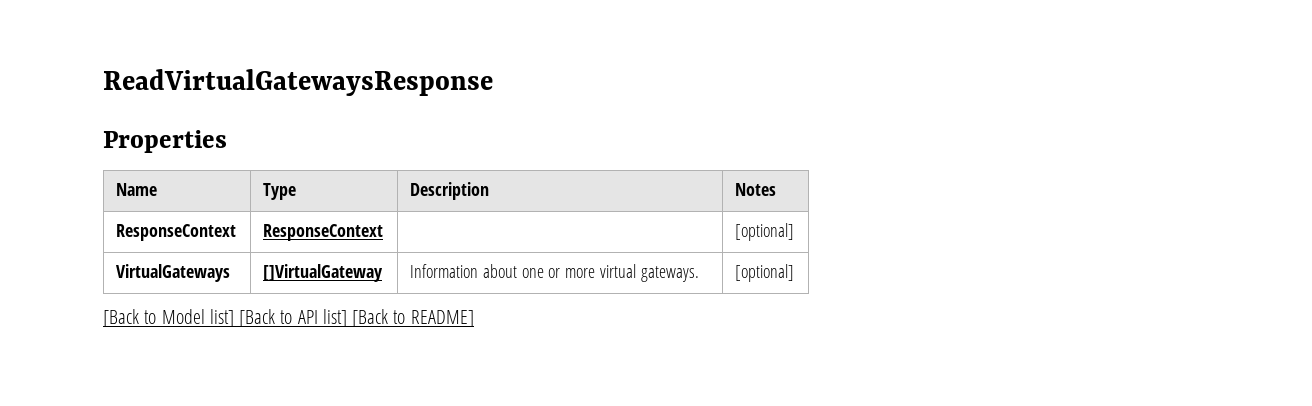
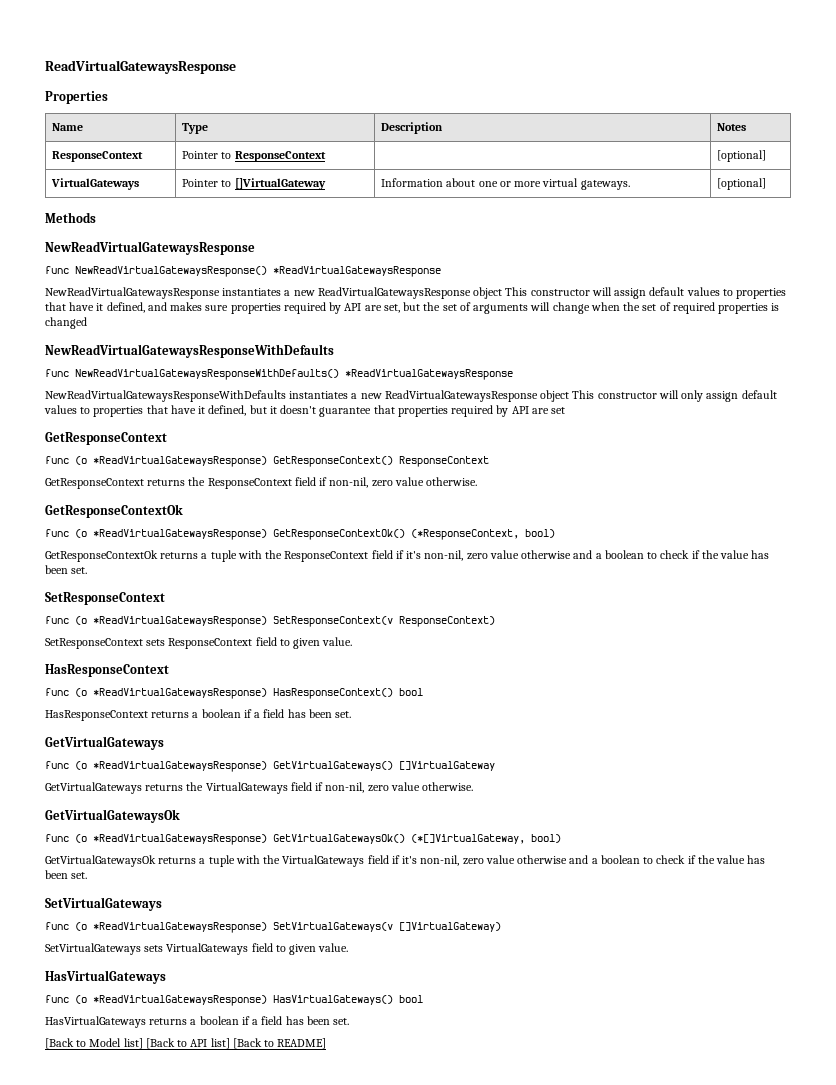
(237, 232) none -> [182,151,232,159] Pointer to
(231, 273) none -> [182,179,232,187] Pointer to
(795, 273) none -> [45,212,96,223] [45,241,255,255] [45,266,441,277] [45,287,787,299] [45,302,780,314] [45,317,87,329] [45,344,334,358] [45,369,513,380] [45,390,777,402] [44,405,566,417] [45,432,167,445] [45,456,489,467] [45,477,478,489] [45,504,183,518] [45,529,555,540] [45,550,770,562] [45,565,88,574] [45,592,165,605] [45,616,495,627] [45,637,353,649] [45,664,169,677] [45,688,423,699] [45,709,352,721] [45,736,164,750] [45,761,495,772] [45,782,474,794] [45,809,180,823] [45,834,561,845] [45,855,766,867] [45,870,88,879] [45,897,162,911] [45,922,501,933] [45,943,349,955] [45,970,166,984] [45,995,423,1006] [45,1016,350,1028] // Methods // NewReadVirtualGatewaysResponse // func NewReadVirtualGatewaysResponse() *ReadVirtualGatewaysResponse // NewReadVirtualGatewaysResponse instantiates a new ReadVirtualGatewaysResponse object This constructor will assign default values to properties that have it defined, and makes sure properties required by API are set, but the set of arguments will change when the set of required properties is changed // NewReadVirtualGatewaysResponseWithDefaults // func NewReadVirtualGatewaysResponseWithDefaults() *ReadVirtualGatewaysResponse // NewReadVirtualGatewaysResponseWithDefaults instantiates a new ReadVirtualGatewaysResponse object This constructor will only assign default values to properties that have it defined, but it doesn't guarantee that properties required by API are set // GetResponseContext // func (o *ReadVirtualGatewaysResponse) GetResponseContext() ResponseContext // GetResponseContext returns the ResponseContext field if non-nil, zero value otherwise. // GetResponseContextOk // func (o *ReadVirtualGatewaysResponse) GetResponseContextOk() (*ResponseContext, bool) // GetResponseContextOk returns a tuple with the ResponseContext field if it's non-nil, zero value otherwise and a boolean to check if the value has been set. // SetResponseContext // func (o *ReadVirtualGatewaysResponse) SetResponseContext(v ResponseContext) // SetResponseContext sets ResponseContext field to given value. // HasResponseContext // func (o *ReadVirtualGatewaysResponse) HasResponseContext() bool // HasResponseContext returns a boolean if a field has been set. // GetVirtualGateways // func (o *ReadVirtualGatewaysResponse) GetVirtualGateways() []VirtualGateway // GetVirtualGateways returns the VirtualGateways field if non-nil, zero value otherwise. // GetVirtualGatewaysOk // func (o *ReadVirtualGatewaysResponse) GetVirtualGatewaysOk() (*[]VirtualGateway, bool) // GetVirtualGatewaysOk returns a tuple with the VirtualGateways field if it's non-nil, zero value otherwise and a boolean to check if the value has been set. // SetVirtualGateways // func (o *ReadVirtualGatewaysResponse) SetVirtualGateways(v []VirtualGateway) // SetVirtualGateways sets VirtualGateways field to given value. // HasVirtualGateways // func (o *ReadVirtualGatewaysResponse) HasVirtualGateways() bool // HasVirtualGateways returns a boolean if a field has been set.

